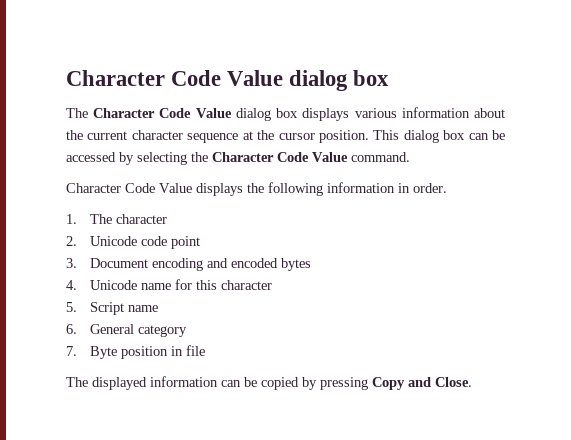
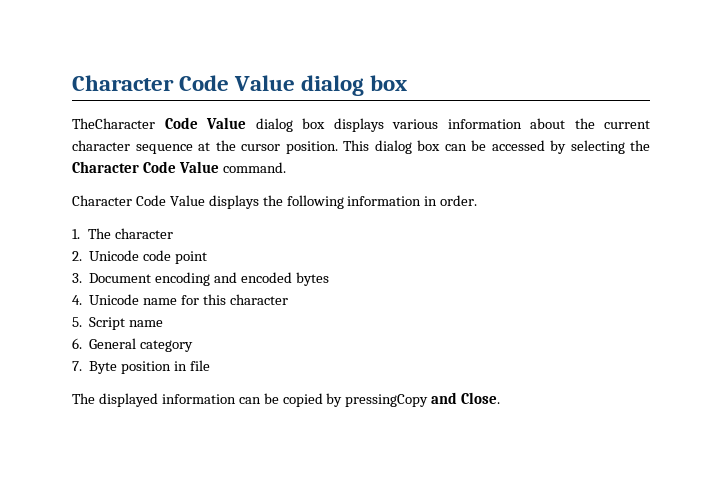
[66,108,156,118] The Character -> [72,118,155,129] TheCharacter
[320,377,405,390] pressing Copy -> [345,394,429,407] pressingCopy

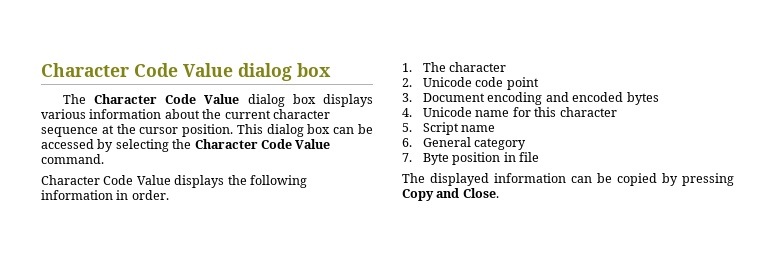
[72,118,155,129] TheCharacter -> [62,94,157,104] The Character
[345,394,429,407] pressingCopy -> [682,173,734,186] [402,189,434,201] pressing Copy

